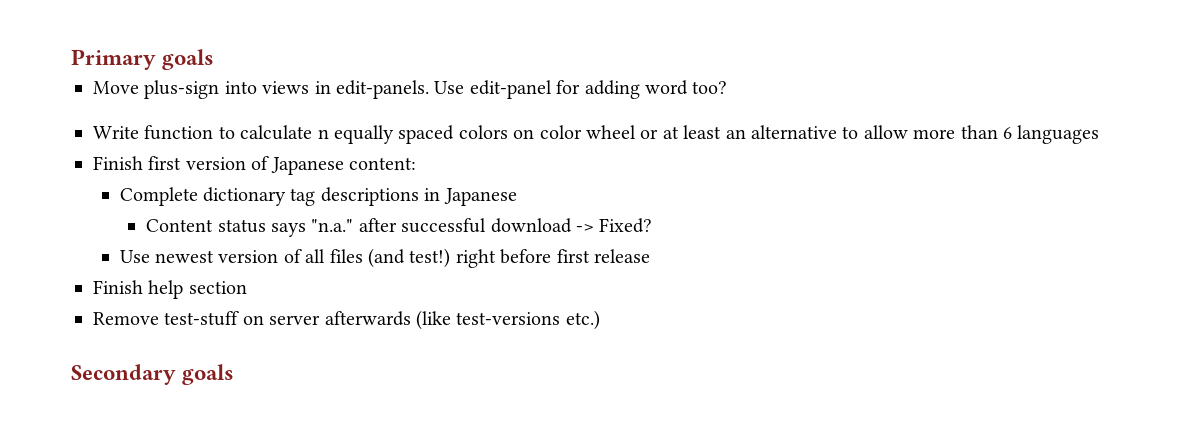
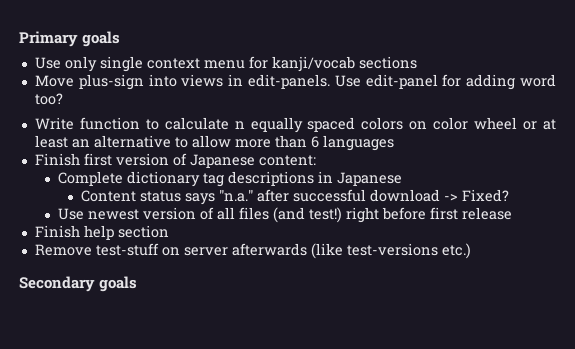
(215, 59) none -> [34,56,417,72] // Use only single context menu for kanji/vocab sections

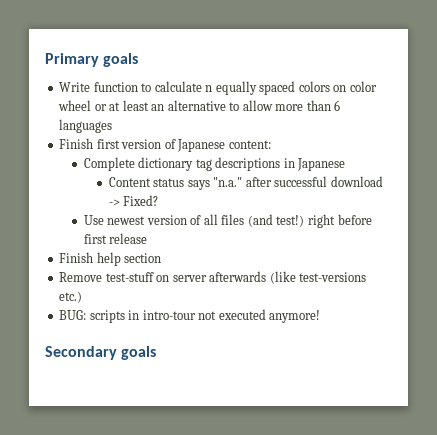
[34,56,417,72] [34,74,556,90] [34,93,63,105] // Use only single context menu for kanji/vocab sections // Move plus-sign into views in edit-panels. Use edit-panel for adding word too? -> (139, 60) none
(471, 251) none -> [59,309,321,323] // BUG: scripts in intro-tour not executed anymore!

